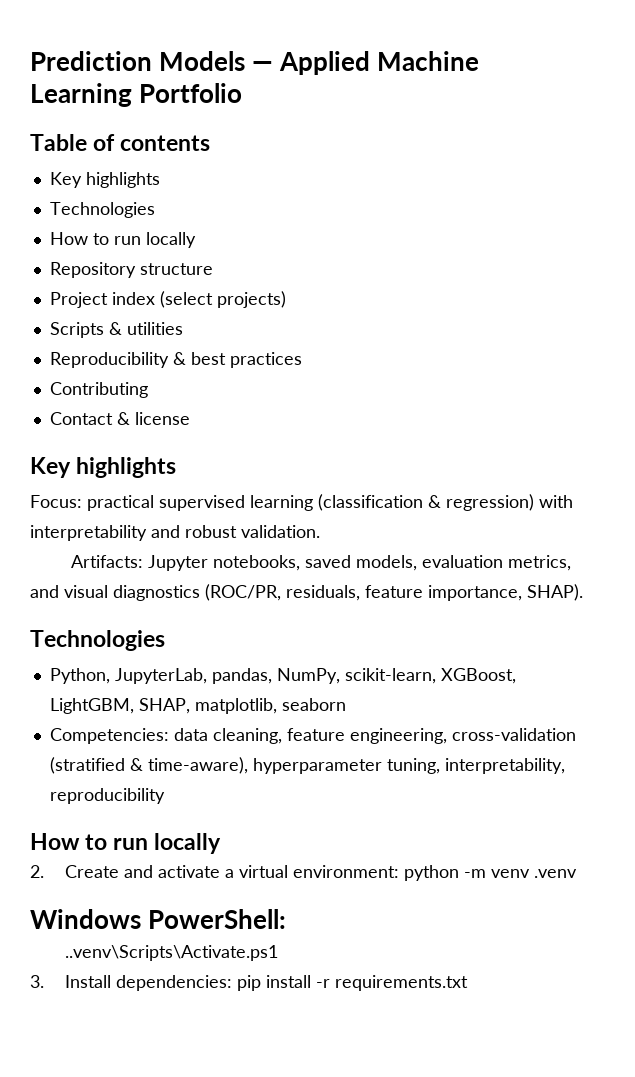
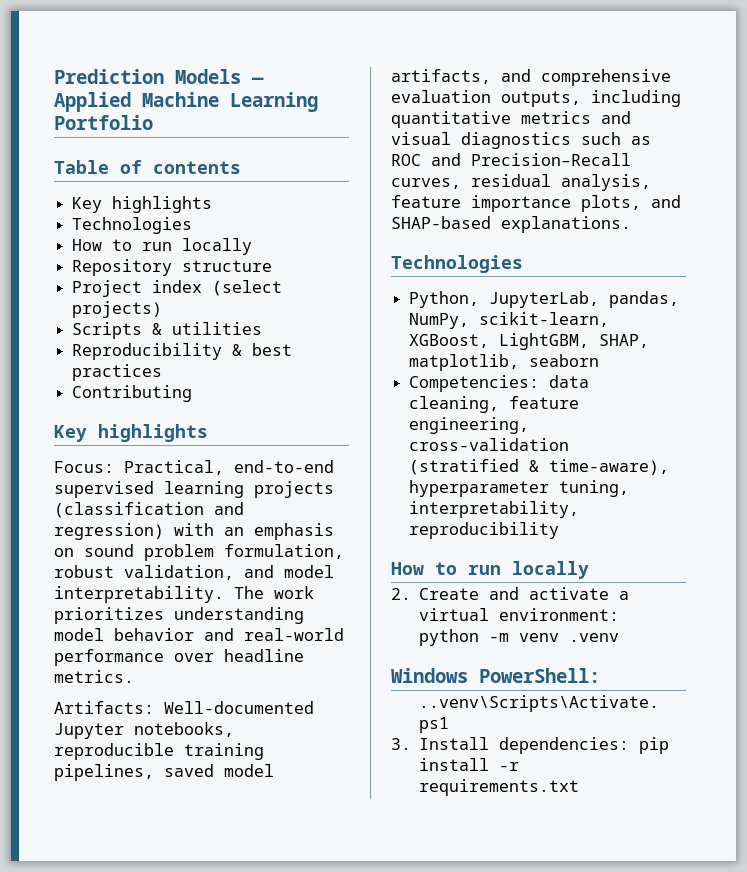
[49,412,190,425] // Contact & license -> (193, 393) none
[87,494,573,511] [30,525,320,541] practical supervised learning (classification & regression) with interpretability and robust validation. -> [124,460,334,475] [54,481,334,498] [54,502,244,518] [54,523,334,540] [54,544,344,561] [54,565,334,580] [54,586,314,603] [54,607,304,624] [54,628,344,641] [54,649,304,666] [54,670,134,683] Practical, end-to-end supervised learning projects (classification and regression) with an emphasis on sound problem formulation, robust validation, and model interpretability. The work prioritizes understanding model behavior and real-world performance over headline metrics.
(143, 561) none -> [164,701,314,714] Well-documented
[304,555,571,571] [30,584,583,601] saved models, evaluation metrics, and visual diagnostics (ROC/PR, residuals, feature importance, SHAP). -> [54,743,264,760] [54,764,274,781] [391,69,671,86] [391,90,681,107] [391,111,631,128] [391,132,651,149] [391,153,631,166] [391,174,651,191] [391,195,681,212] [391,216,631,233] reproducible training pipelines, saved model artifacts, and comprehensive evaluation outputs, including quantitative metrics and visual diagnostics such as ROC and Precision–Recall curves, residual analysis, feature importance plots, and SHAP-based explanations.

